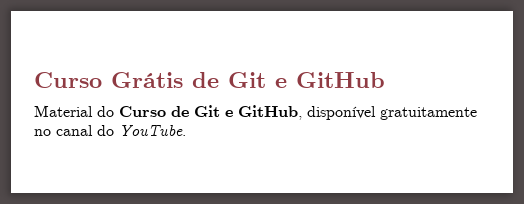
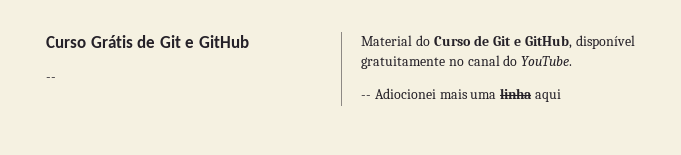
(385, 80) none -> [46,77,56,81] // --
(186, 130) none -> [361,88,561,102] // -- Adiocionei mais uma linha aqui

